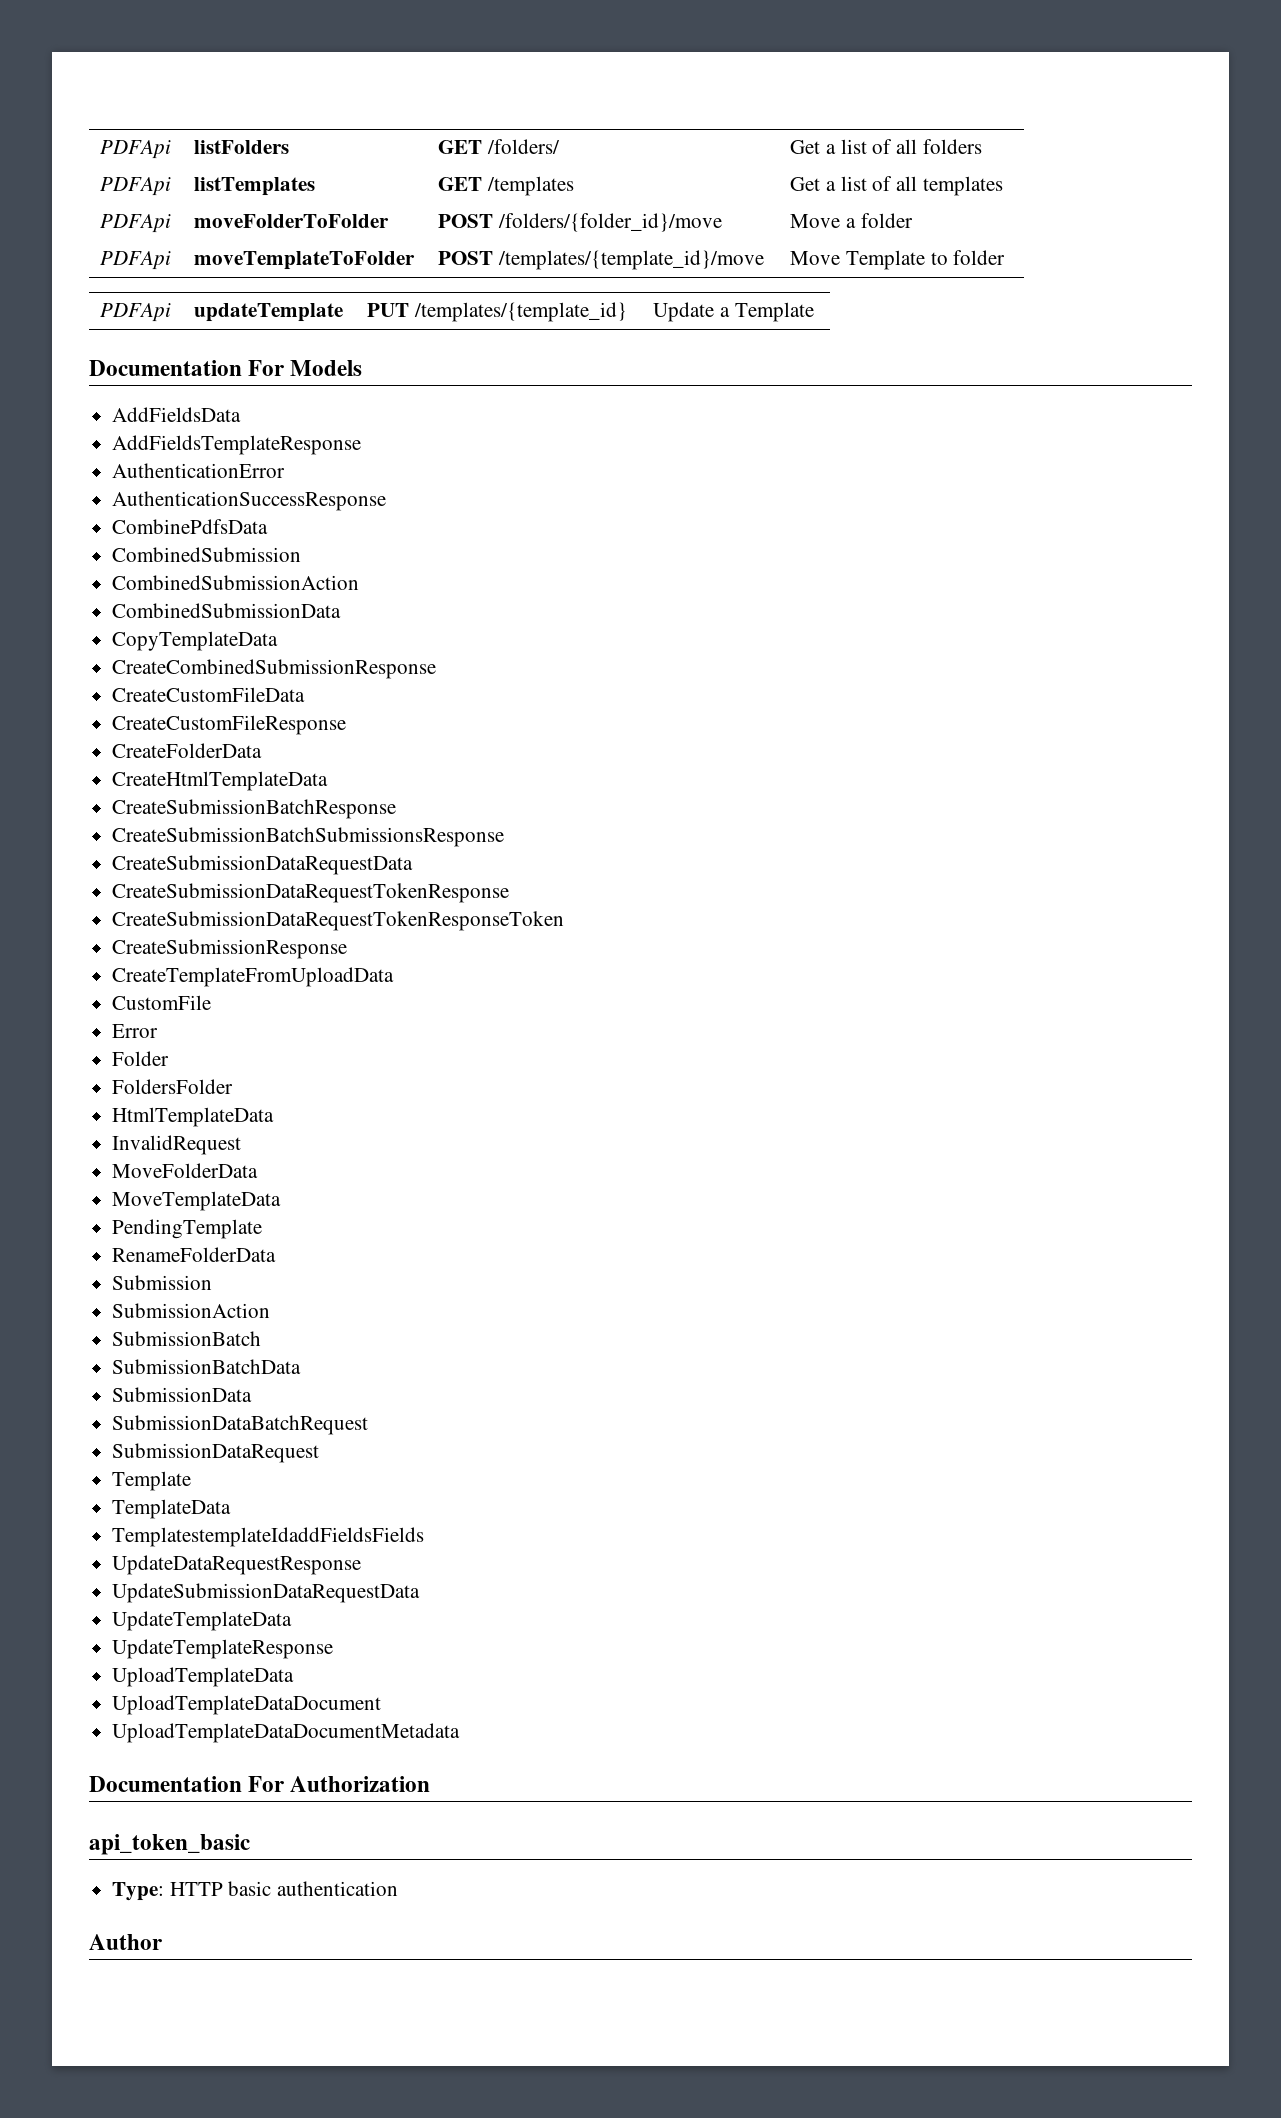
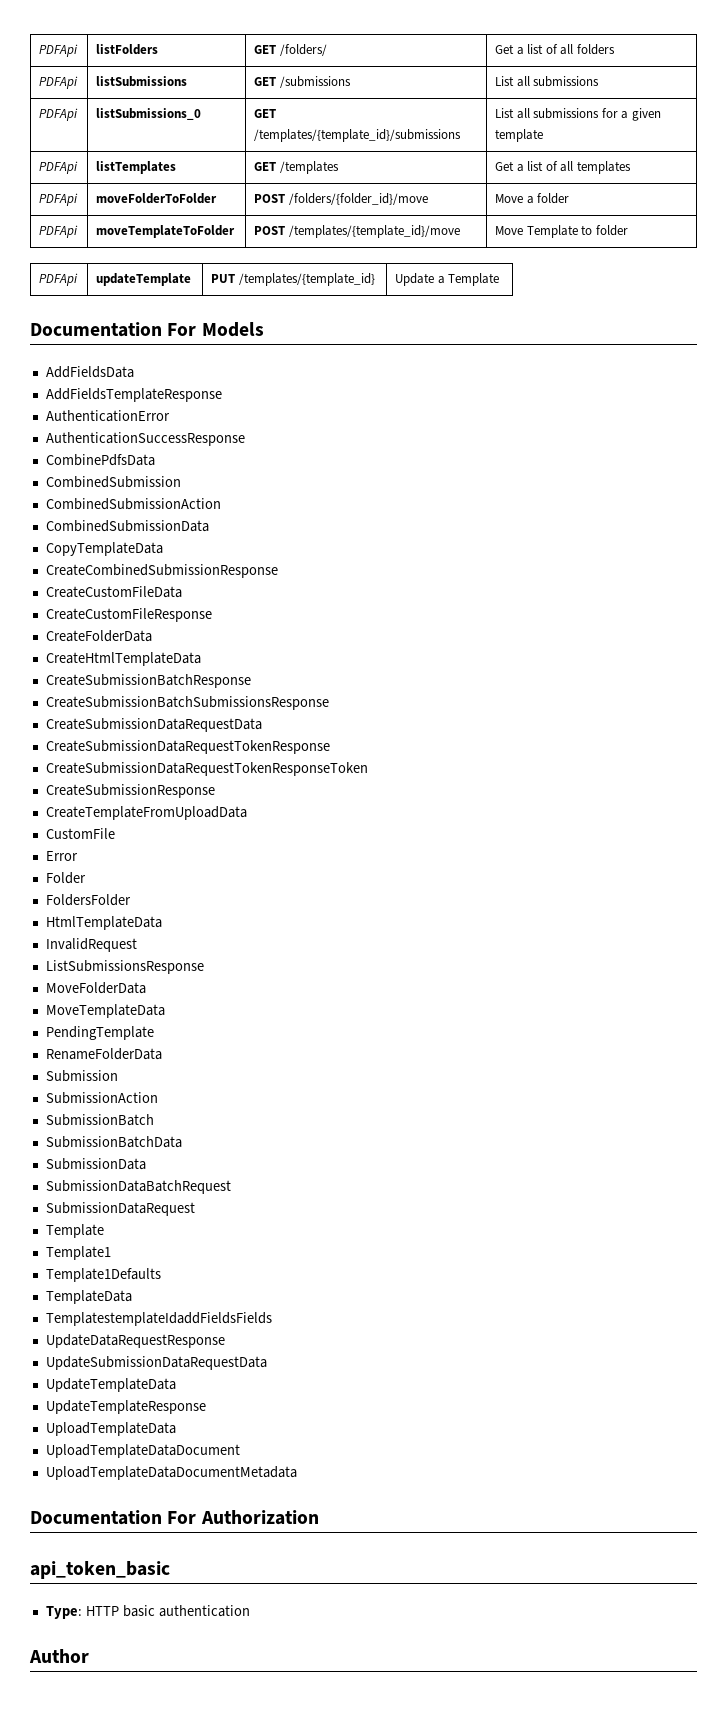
(982, 146) none -> [39,76,79,89] [96,76,188,87] [254,76,351,88] [495,76,600,87] [39,108,79,121] [96,108,202,120] [254,109,277,118] [254,129,462,142] [495,108,661,121] [495,129,544,142] // PDFApi | listSubmissions | GET /submissions | List all submissions // PDFApi | listSubmissions_0 | GET /templates/{template_id}/submissions | List all submissions for a given template
(242, 1145) none -> [45,960,204,974] // ListSubmissionsResponse
(192, 1481) none -> [45,1246,111,1260] [45,1268,161,1282] // Template1 // Template1Defaults

